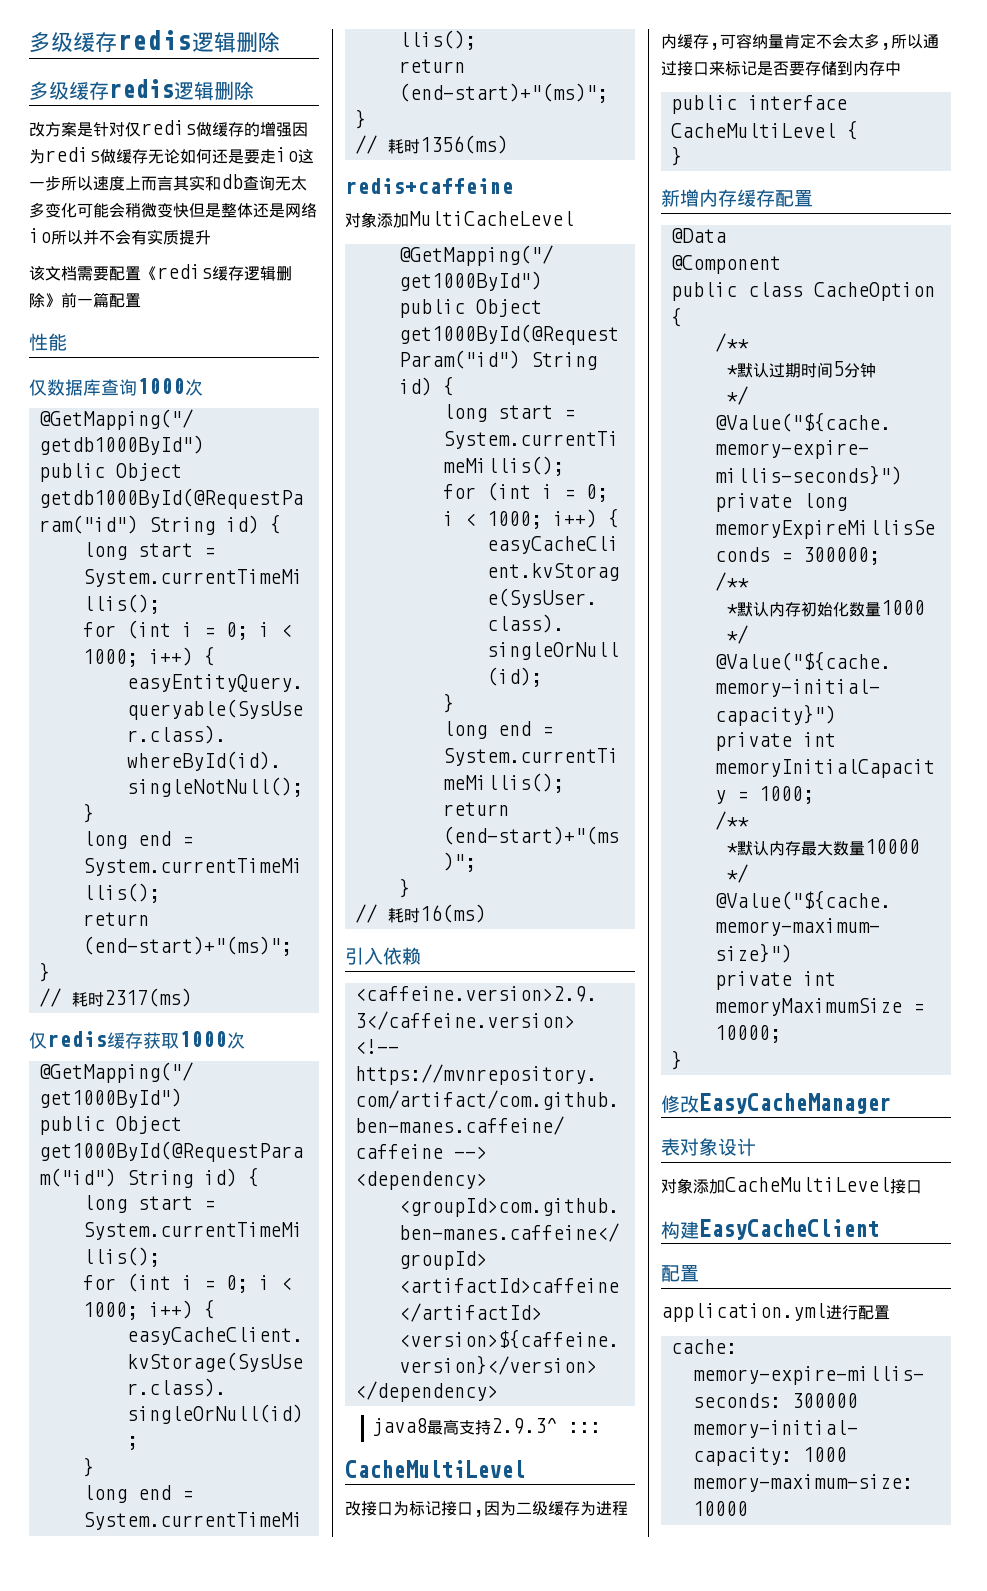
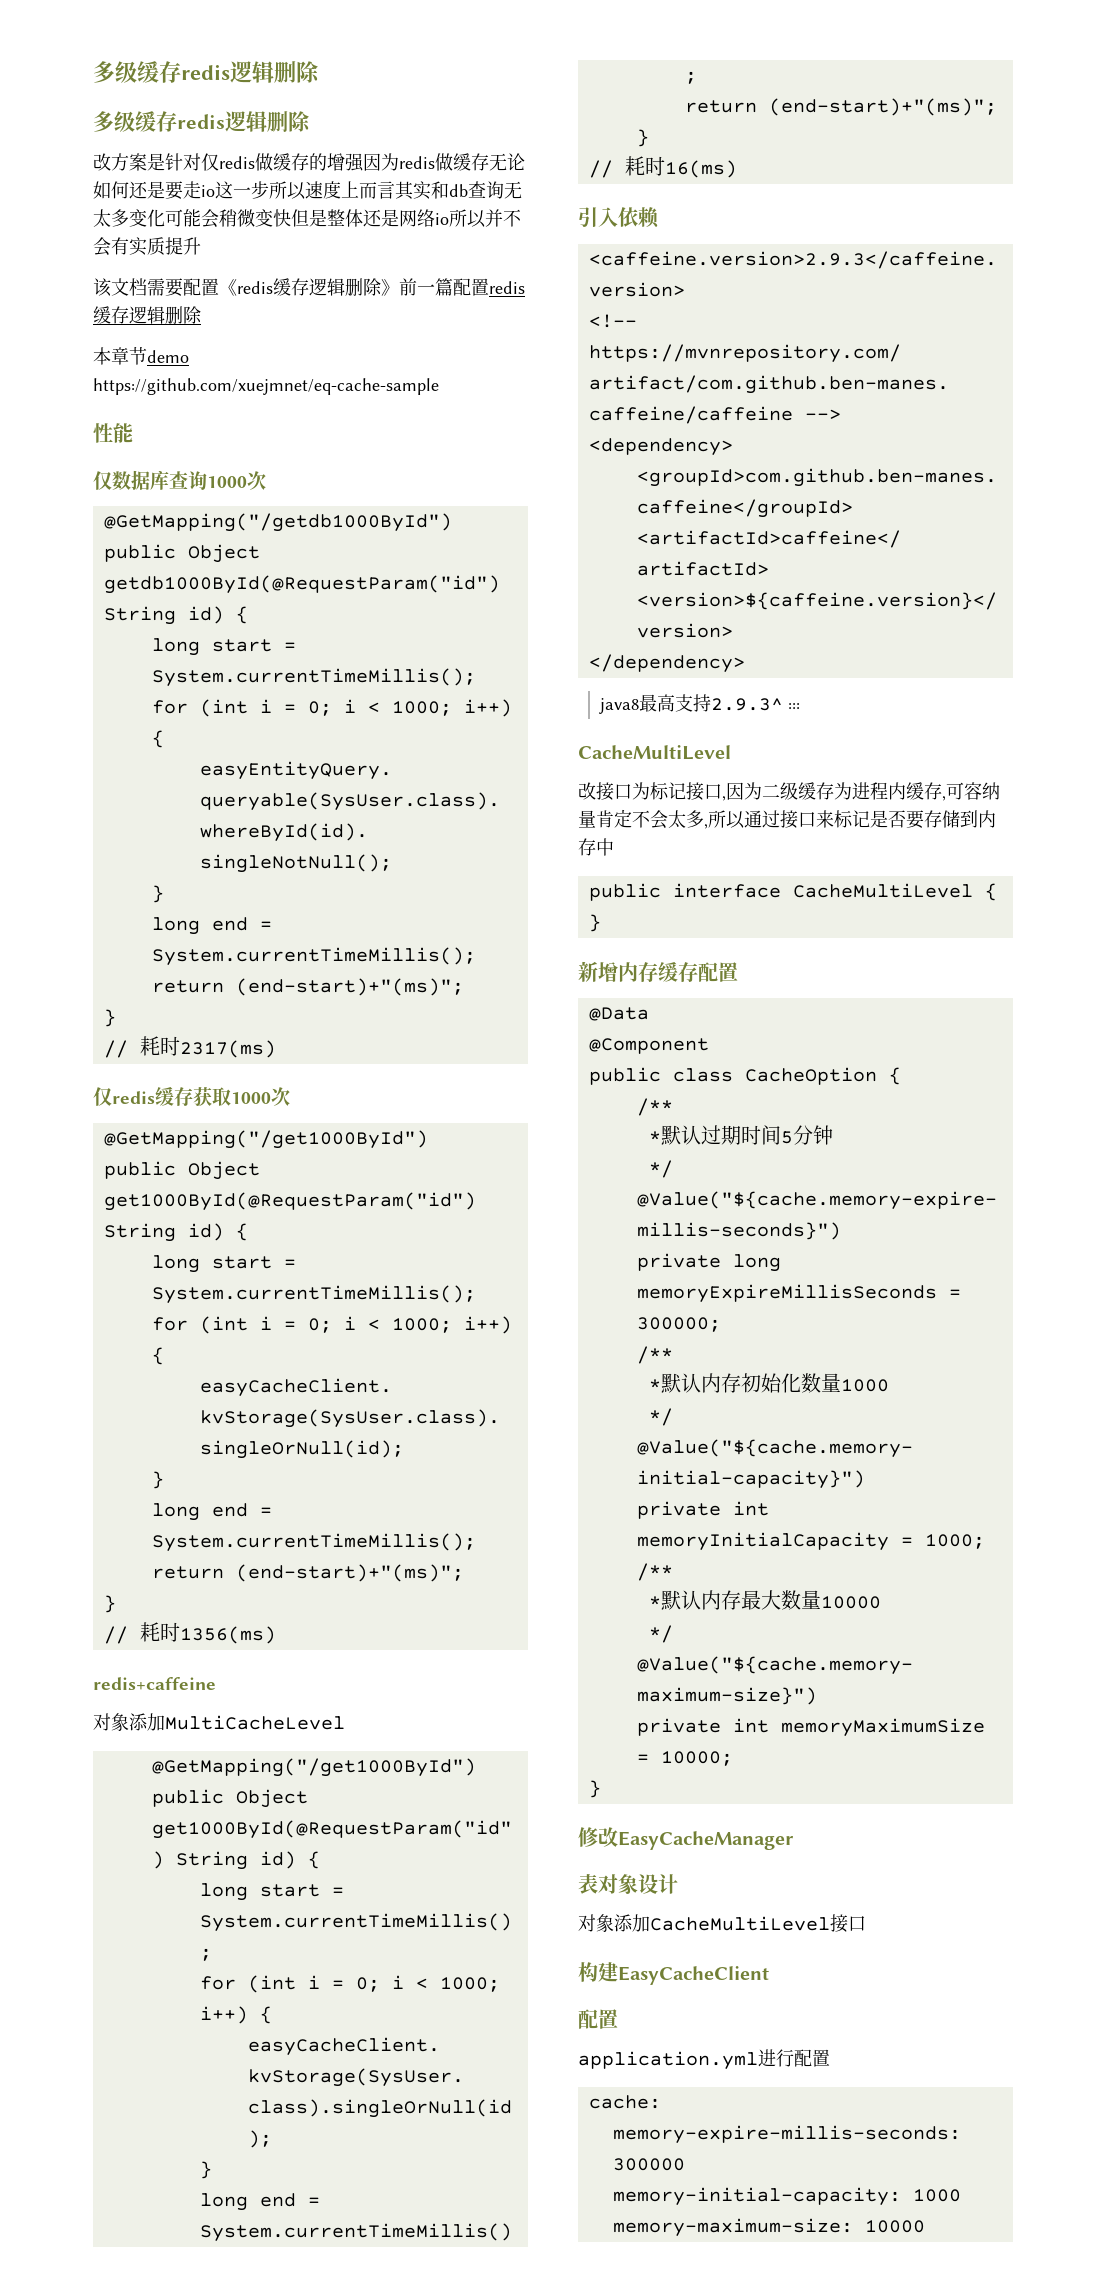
(141, 300) none -> [489,281,525,294] [93,306,202,324] [93,347,189,365] [93,378,439,395] redis缓存逻辑删除 // 本章节demo https://github.com/xuejmnet/eq-cache-sample

